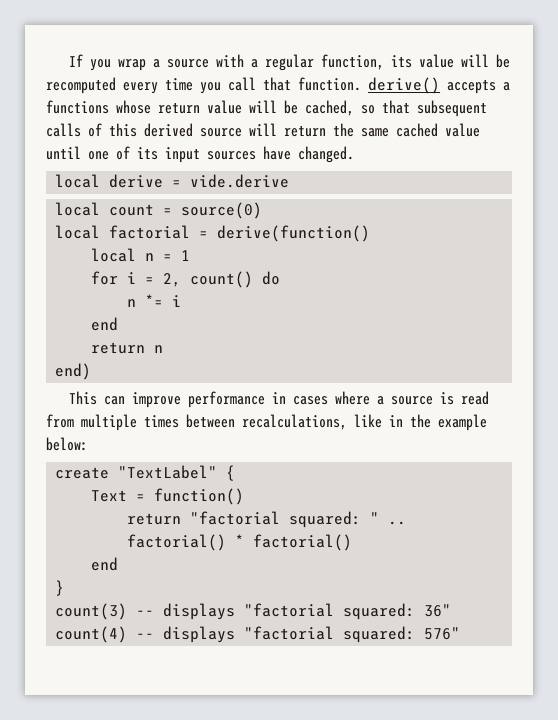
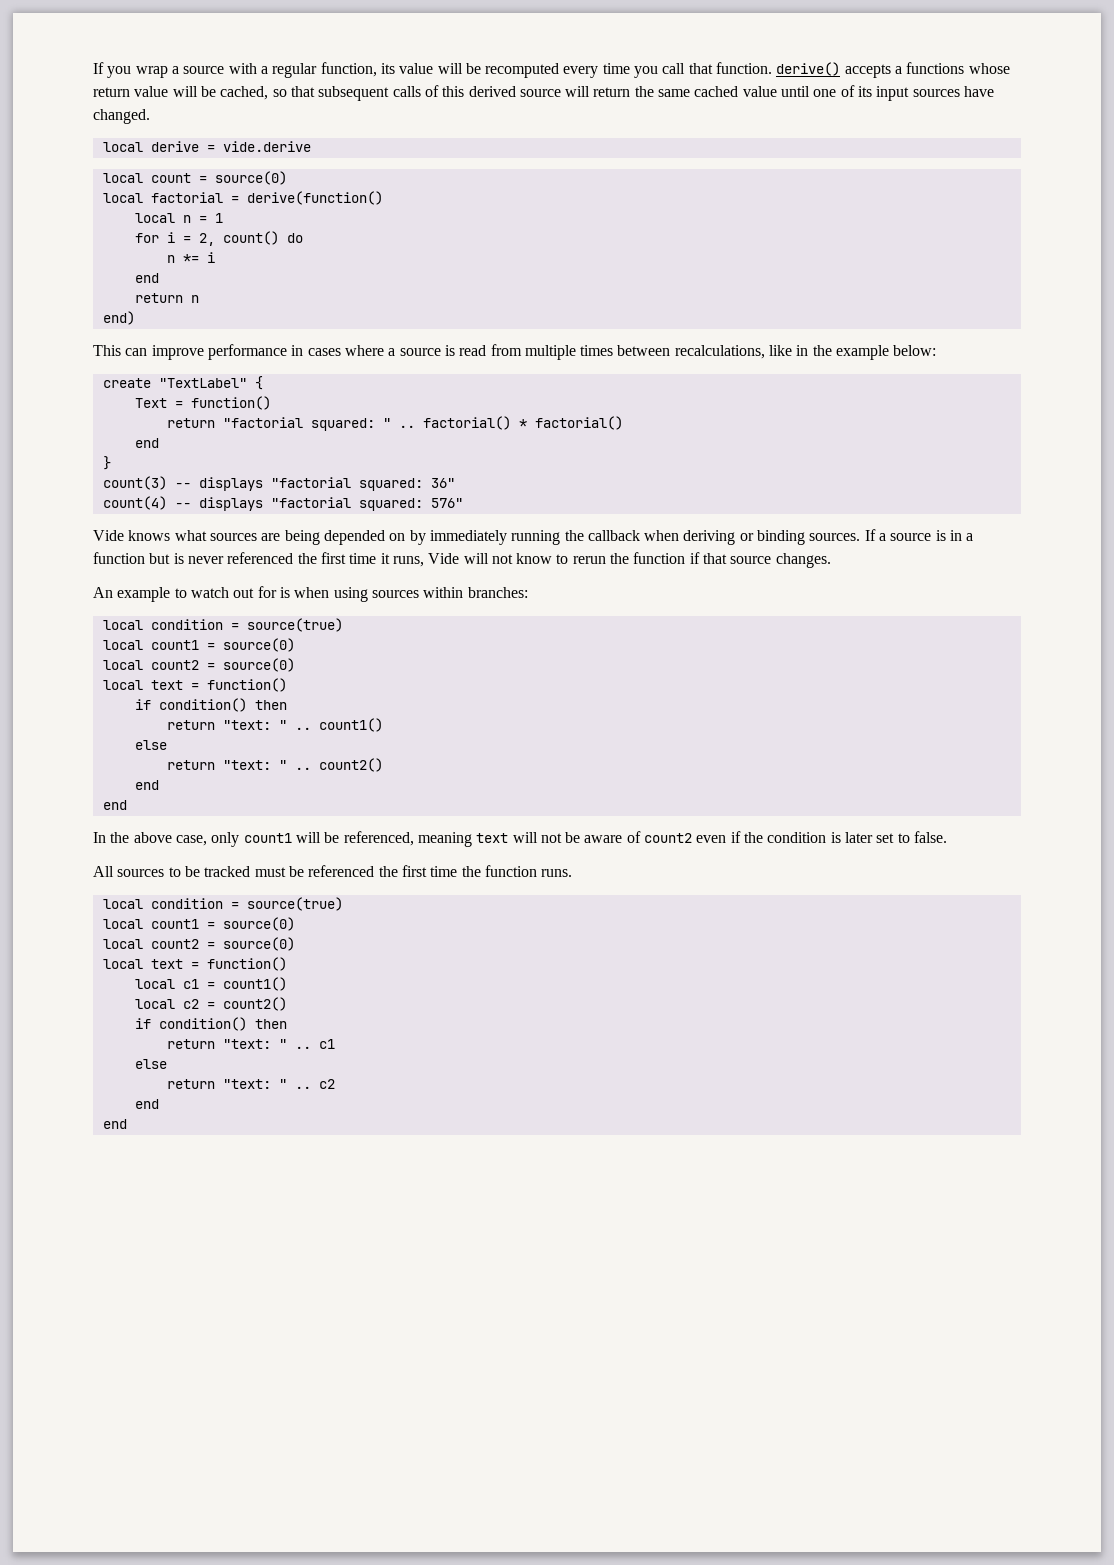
(461, 633) none -> [93,529,974,545] [93,552,831,568] [93,586,528,602] [102,618,343,632] [102,638,295,652] [102,658,295,672] [102,678,287,692] [134,698,287,712] [166,718,383,732] [134,740,167,750] [166,758,383,772] [134,780,159,790] [102,800,127,810] [93,831,948,847] [93,865,573,877] [102,897,343,911] [102,917,295,931] [102,937,295,951] [102,957,287,971] [134,977,287,991] [134,997,287,1011] [134,1017,287,1031] [166,1039,335,1049] [134,1059,167,1069] [166,1079,335,1089] [134,1099,159,1109] [102,1119,127,1129] // Vide knows what sources are being depended on by immediately running the callback when deriving or binding sources. If a source is in a function but is never referenced the first time it runs, Vide will not know to rerun the function if that source changes. // An example to watch out for is when using sources within branches: // local condition = source(true) // local count1 = source(0) // local count2 = source(0) // local text = function() // if condition() then // return "text: " .. count1() // else // return "text: " .. count2() // end // end // In the above case, only count1 will be referenced, meaning text will not be aware of count2 even if the condition is later set to false. // All sources to be tracked must be referenced the first time the function runs. // local condition = source(true) // local count1 = source(0) // local count2 = source(0) // local text = function() // local c1 = count1() // local c2 = count2() // if condition() then // return "text: " .. c1 // else // return "text: " .. c2 // end // end

